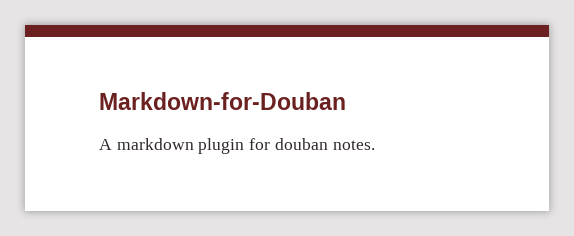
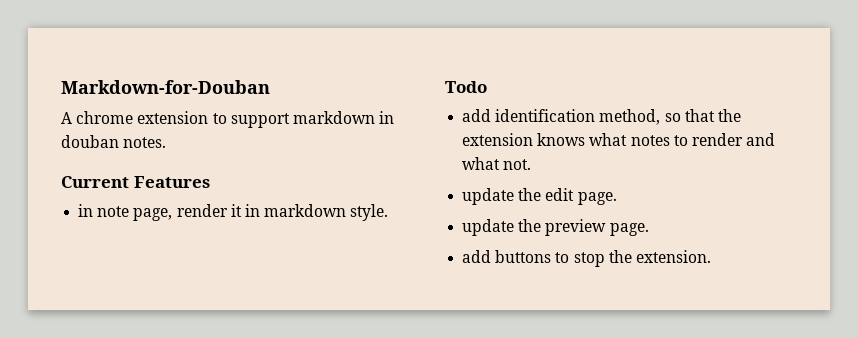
[116,138,375,154] markdown plugin for douban notes. -> [76,111,395,128] [61,135,167,148] [61,176,210,188] [78,204,389,221] [445,81,487,93] [462,109,741,125] [462,133,776,146] [462,157,532,170] [462,188,617,205] [462,219,649,236] [462,250,711,267] chrome extension to support markdown in douban notes. // Current Features // in note page, render it in markdown style. // Todo // add identification method, so that the extension knows what notes to render and what not. // update the edit page. // update the preview page. // add buttons to stop the extension.

